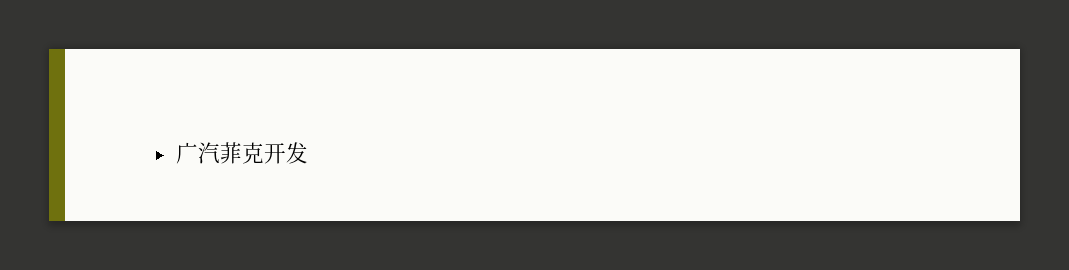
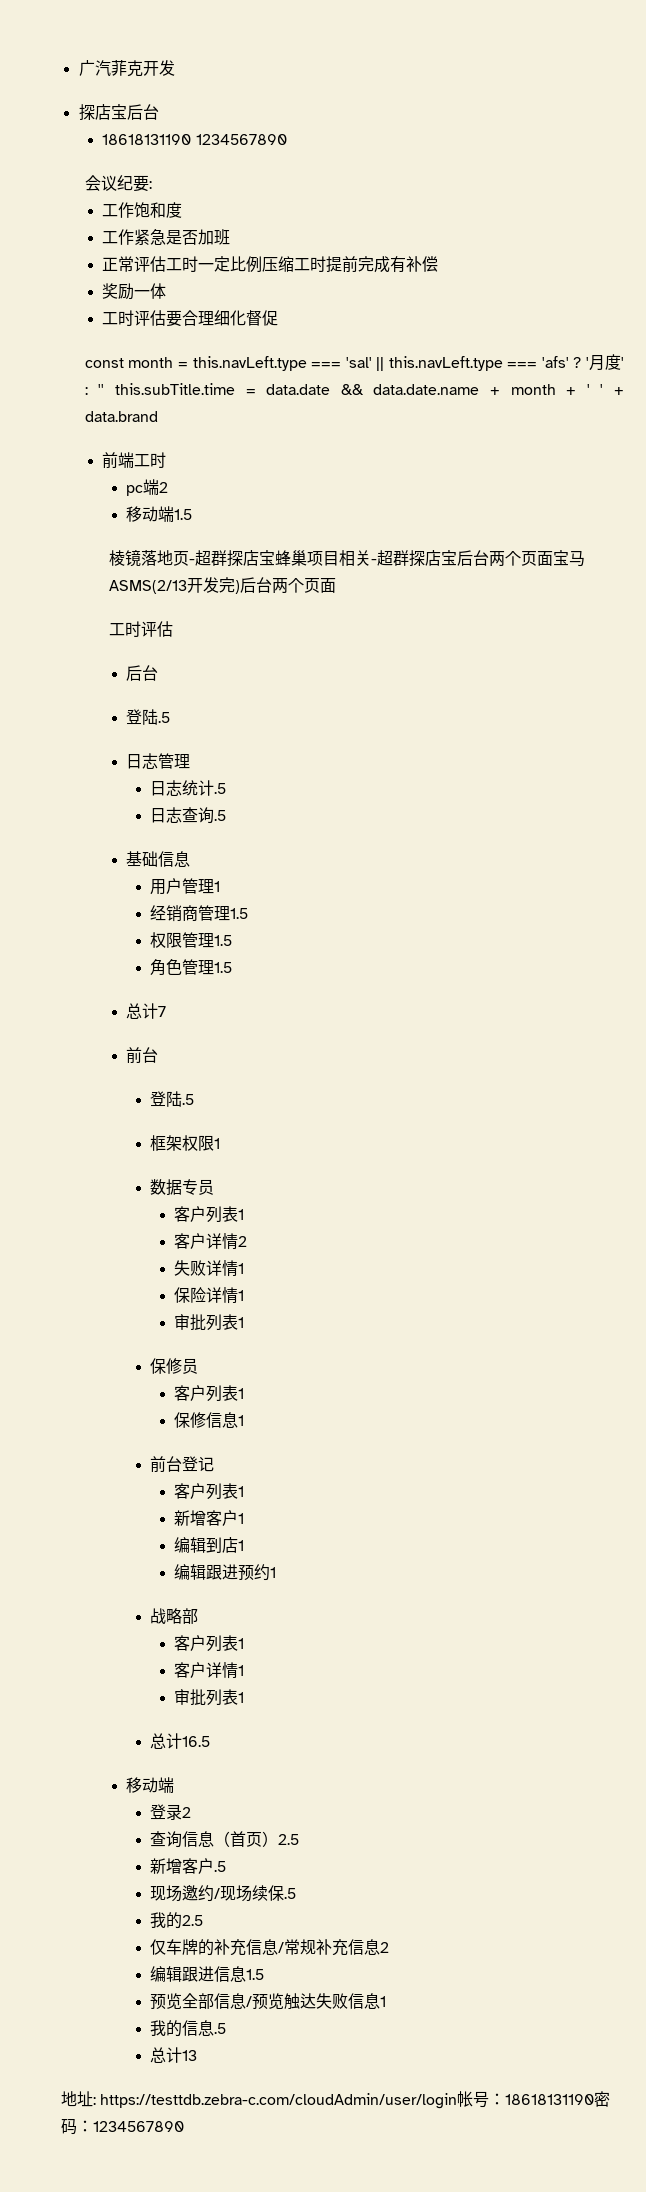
(308, 153) none -> [78,104,159,121] [102,134,287,145] [84,175,152,192] [102,202,183,218] [102,228,231,245] [102,256,439,273] [102,283,167,300] [102,310,279,327] [84,354,625,371] [84,383,624,395] [84,411,158,422] [102,452,167,469] [126,479,169,496] [126,506,193,522] [108,549,585,567] [108,577,336,594] [108,621,173,637] [126,665,159,681] [126,709,171,725] [126,753,191,769] [150,780,227,796] [150,807,227,824] [126,851,191,867] [150,878,221,895] [150,905,249,922] [150,932,233,948] [150,959,233,976] [126,1003,167,1019] [126,1047,159,1064] [150,1091,195,1107] [150,1135,221,1151] [150,1179,215,1196] [174,1206,245,1223] [174,1233,248,1250] [174,1260,245,1277] [174,1287,245,1304] [174,1314,245,1331] [150,1358,199,1374] [174,1385,245,1402] [174,1412,245,1428] [150,1456,215,1473] [174,1483,245,1500] [174,1510,245,1526] [174,1537,245,1553] [174,1564,277,1581] [150,1608,199,1625] [174,1635,245,1652] [174,1662,245,1679] [174,1689,245,1706] [150,1733,211,1749] [126,1777,175,1793] [150,1804,192,1820] [150,1831,300,1848] [150,1858,227,1874] [150,1885,297,1902] [150,1912,204,1929] [150,1939,390,1956] [150,1966,265,1982] [150,1993,387,2010] [150,2020,227,2037] [150,2047,198,2063] [61,2091,611,2109] [61,2118,184,2135] // 探店宝后台 // 18618131190 1234567890 // 会议纪要: // 工作饱和度 // 工作紧急是否加班 // 正常评估工时一定比例压缩工时提前完成有补偿 // 奖励一体 // 工时评估要合理细化督促 // const month = this.navLeft.type === 'sal' || this.navLeft.type === 'afs' ? '月度' : '' this.subTitle.time = data.date && data.date.name + month + ' ' + data.brand // 前端工时 // pc端2 // 移动端1.5 // 棱镜落地页-超群探店宝蜂巢项目相关-超群探店宝后台两个页面宝马ASMS(2/13开发完)后台两个页面 // 工时评估 // 后台 // 登陆.5 // 日志管理 // 日志统计.5 // 日志查询.5 // 基础信息 // 用户管理1 // 经销商管理1.5 // 权限管理1.5 // 角色管理1.5 // 总计7 // 前台 // 登陆.5 // 框架权限1 // 数据专员 // 客户列表1 // 客户详情2 // 失败详情1 // 保险详情1 // 审批列表1 // 保修员 // 客户列表1 // 保修信息1 // 前台登记 // 客户列表1 // 新增客户1 // 编辑到店1 // 编辑跟进预约1 // 战略部 // 客户列表1 // 客户详情1 // 审批列表1 // 总计16.5 // 移动端 // 登录2 // 查询信息（首页）2.5 // 新增客户.5 // 现场邀约/现场续保.5 // 我的2.5 // 仅车牌的补充信息/常规补充信息2 // 编辑跟进信息1.5 // 预览全部信息/预览触达失败信息1 // 我的信息.5 // 总计13 // 地址: https://testtdb.zebra-c.com/cloudAdmin/user/login帐号：18618131190密码：1234567890

